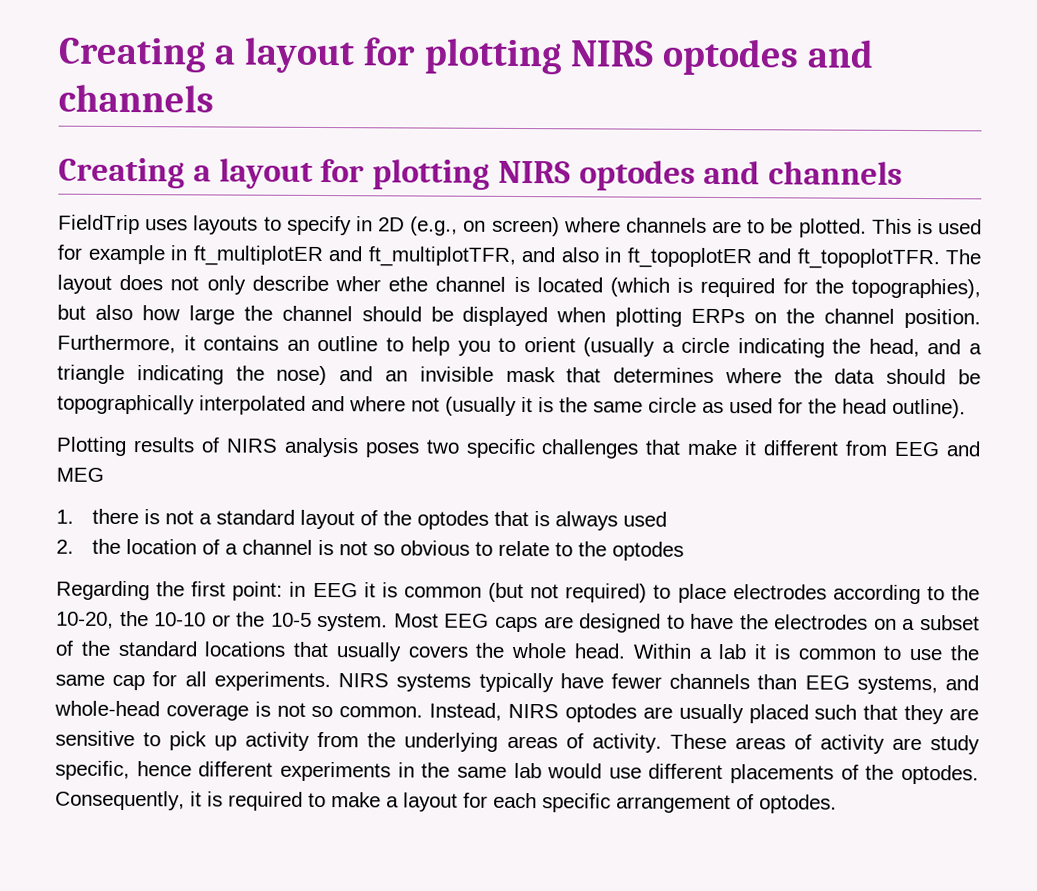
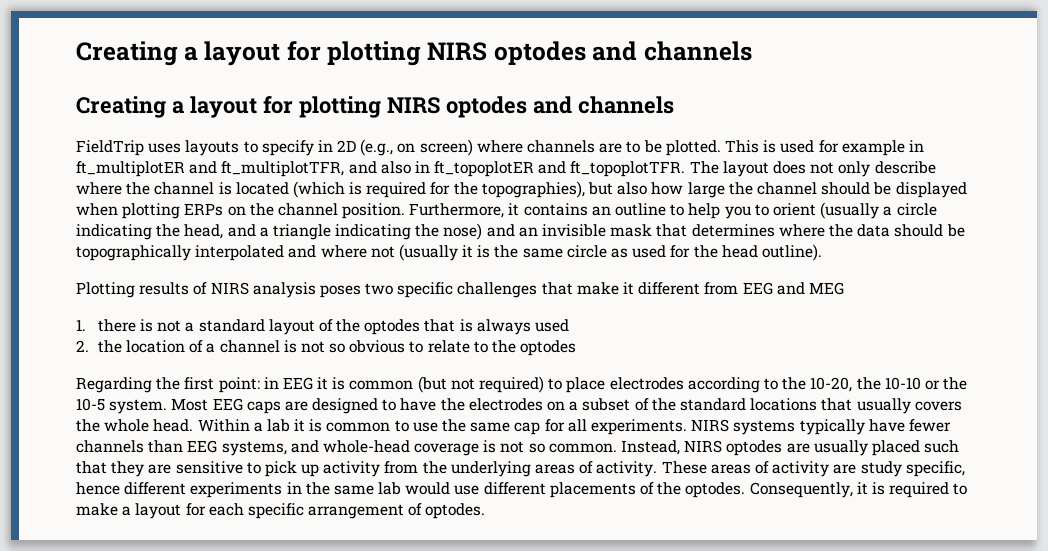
[334,276,429,292] wher ethe -> [76,182,151,195] where the

